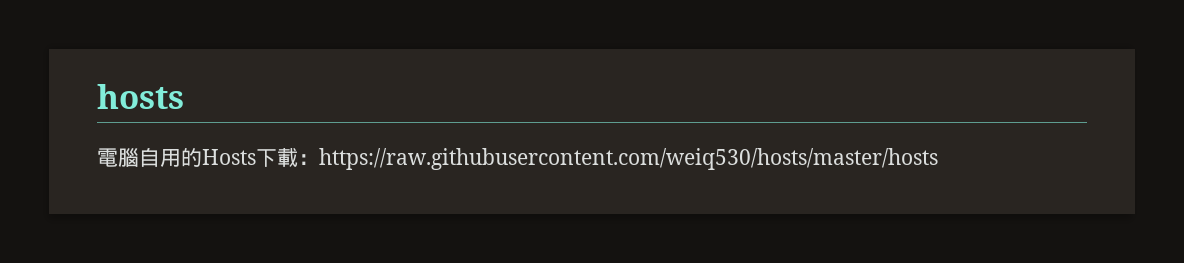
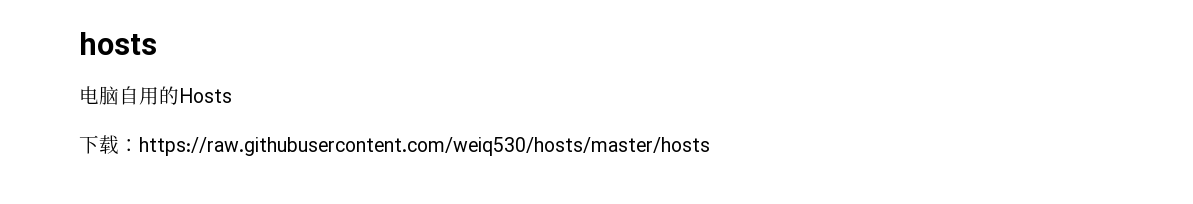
[97,148,139,167] 電腦 -> [79,86,119,105] 电脑
[256,148,298,167] 下載 -> [79,135,119,155] // 下载

